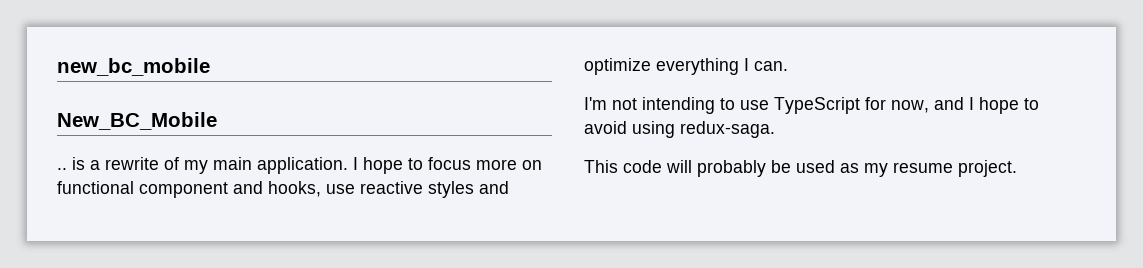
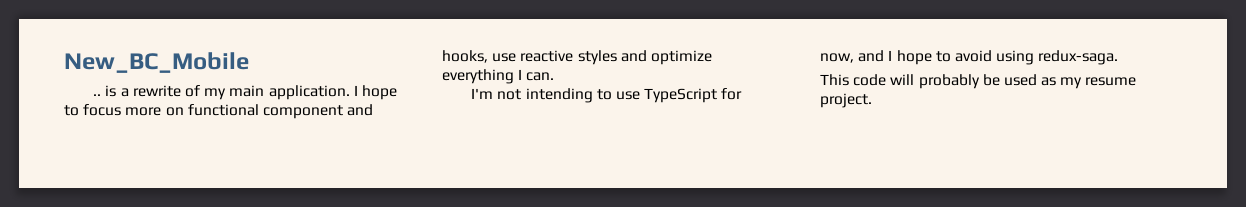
[57,58,210,76] new_bc_mobile // -> (64, 62) none

